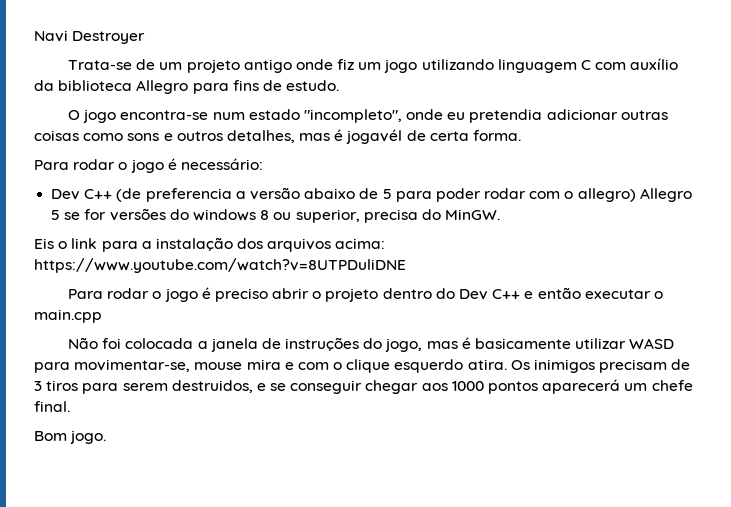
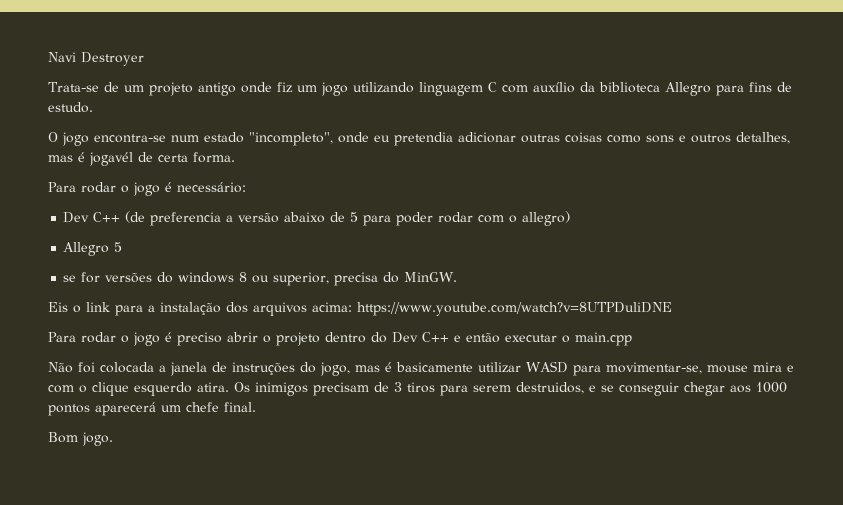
(636, 195) none -> (571, 218) //
(61, 215) none -> (123, 247) //

